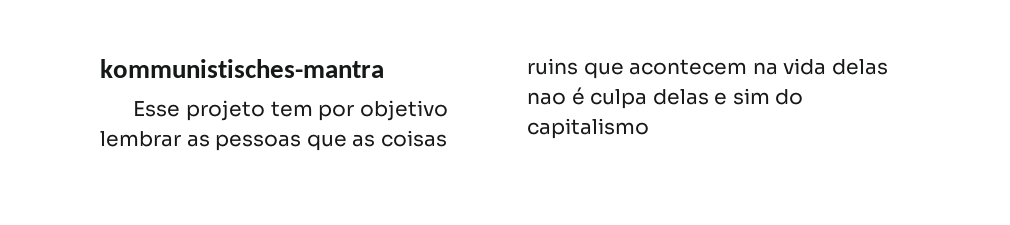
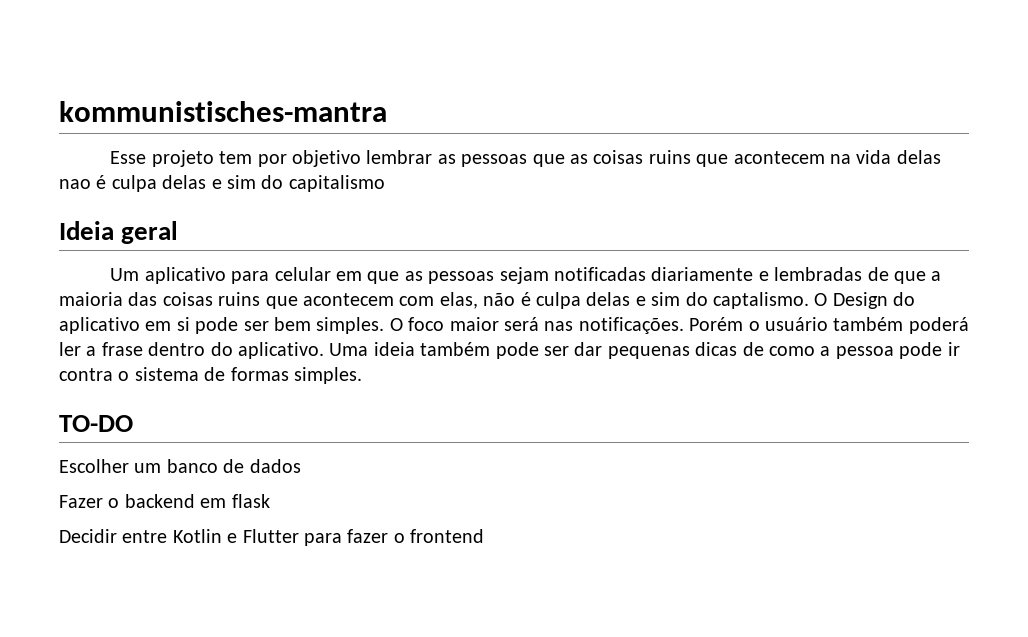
(649, 128) none -> [59,221,179,244] [110,267,942,284] [59,292,916,309] [59,317,969,334] [59,342,960,359] [59,367,362,384] [59,415,133,432] [59,459,301,473] [59,494,270,508] [59,529,485,546] // Ideia geral // Um aplicativo para celular em que as pessoas sejam notificadas diariamente e lembradas de que a maioria das coisas ruins que acontecem com elas, não é culpa delas e sim do captalismo. O Design do aplicativo em si pode ser bem simples. O foco maior será nas notificações. Porém o usuário também poderá ler a frase dentro do aplicativo. Uma ideia também pode ser dar pequenas dicas de como a pessoa pode ir contra o sistema de formas simples. // TO-DO // Escolher um banco de dados // Fazer o backend em flask // Decidir entre Kotlin e Flutter para fazer o frontend

